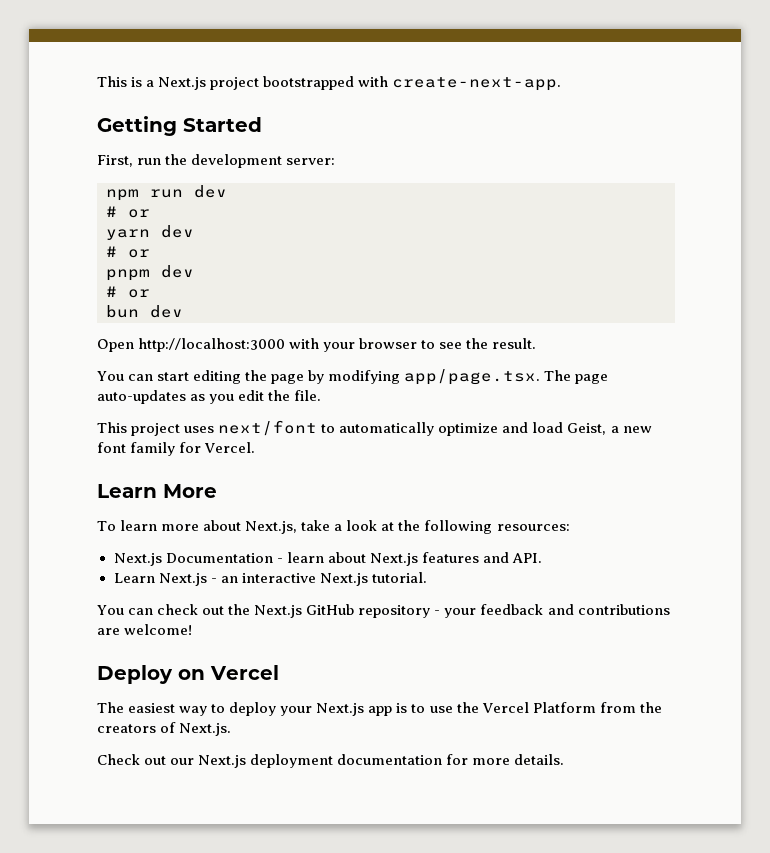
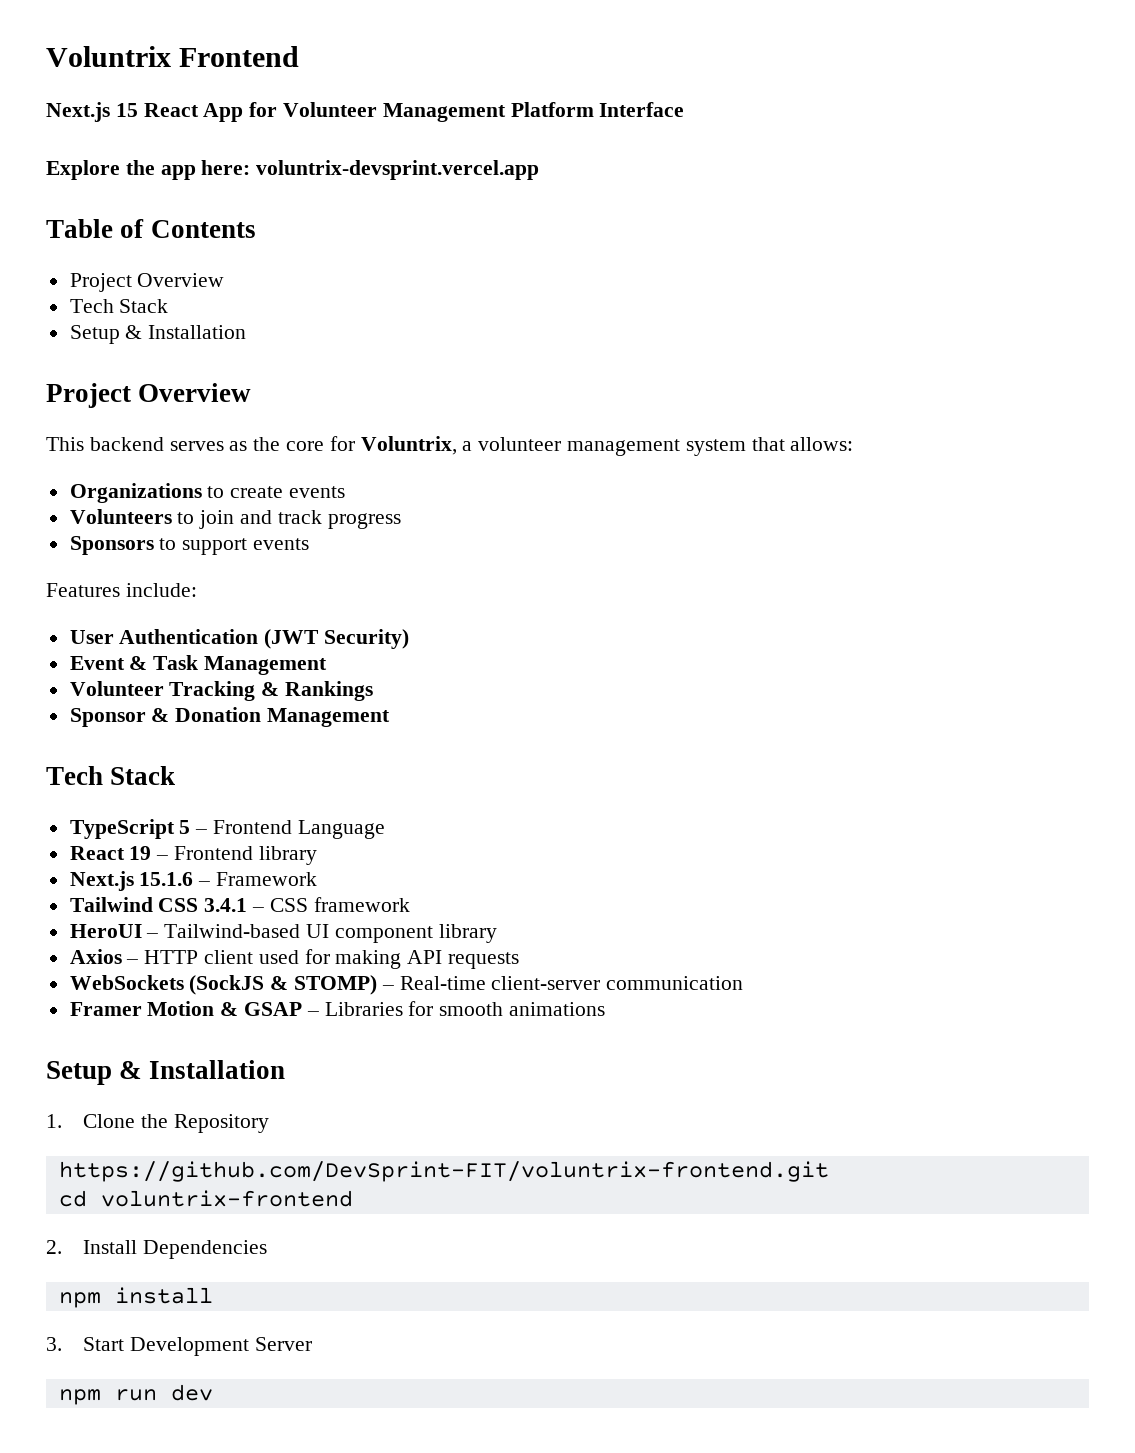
[97,76,562,91] [97,116,262,136] [97,154,336,168] [106,185,227,201] [106,206,150,218] [106,225,194,240] [106,246,150,258] [106,265,194,281] [106,286,150,298] [106,305,183,318] [97,338,537,352] [97,369,609,385] [97,390,322,404] [97,420,652,436] [97,442,256,456] [97,484,217,498] [97,520,570,534] [113,552,542,566] [113,572,427,586] [97,604,670,618] [97,624,193,635] [97,665,279,684] [97,702,662,716] [97,722,232,736] [97,754,565,768] This is a Next.js project bootstrapped with create-next-app. // Getting Started // First, run the development server: // npm run dev // # or // yarn dev // # or // pnpm dev // # or // bun dev // Open http://localhost:3000 with your browser to see the result. // You can start editing the page by modifying app/page.tsx. The page auto-updates as you edit the file. // This project uses next/font to automatically optimize and load Geist, a new font family for Vercel. // Learn More // To learn more about Next.js, take a look at the following resources: // Next.js Documentation - learn about Next.js features and API. // Learn Next.js - an interactive Next.js tutorial. // You can check out the Next.js GitHub repository - your feedback and contributions are welcome! // Deploy on Vercel // The easiest way to deploy your Next.js app is to use the Vercel Platform from the creators of Next.js. // Check out our Next.js deployment documentation for more details. -> [46,46,300,67] [46,102,685,122] [46,160,540,180] [46,219,256,238] [69,273,225,292] [69,299,169,313] [69,325,247,344] [46,383,252,408] [46,436,854,456] [69,483,346,503] [69,509,401,529] [69,536,310,555] [46,583,197,597] [69,629,410,649] [69,655,328,675] [69,681,374,701] [69,707,391,727] [46,766,176,785] [69,819,385,839] [69,846,317,865] [69,871,318,891] [69,897,410,912] [69,924,497,943] [69,949,520,969] [69,975,744,995] [69,1001,606,1016] [46,1060,285,1085] [46,1114,269,1133] [58,1161,829,1182] [58,1190,353,1207] [46,1240,267,1259] [58,1287,213,1308] [46,1337,312,1356] [58,1384,213,1405] Voluntrix Frontend // Next.js 15 React App for Volunteer Management Platform Interface // Explore the app here: voluntrix-devsprint.vercel.app // Table of Contents // Project Overview // Tech Stack // Setup & Installation // Project Overview // This backend serves as the core for Voluntrix, a volunteer management system that allows: // Organizations to create events // Volunteers to join and track progress // Sponsors to support events // Features include: // User Authentication (JWT Security) // Event & Task Management // Volunteer Tracking & Rankings // Sponsor & Donation Management // Tech Stack // TypeScript 5 – Frontend Language // React 19 – Frontend library // Next.js 15.1.6 – Framework // Tailwind CSS 3.4.1 – CSS framework // HeroUI – Tailwind-based UI component library // Axios – HTTP client used for making API requests // WebSockets (SockJS & STOMP) – Real-time client-server communication // Framer Motion & GSAP – Libraries for smooth animations // Setup & Installation // 1. Clone the Repository // https://github.com/DevSprint-FIT/voluntrix-frontend.git // cd voluntrix-frontend // 2. Install Dependencies // npm install // 3. Start Development Server // npm run dev

